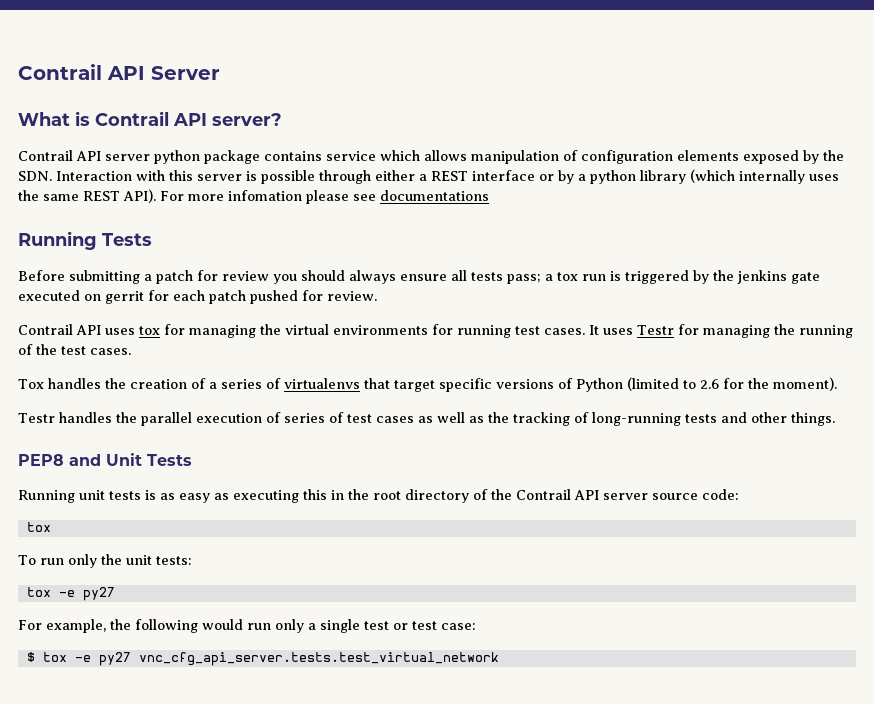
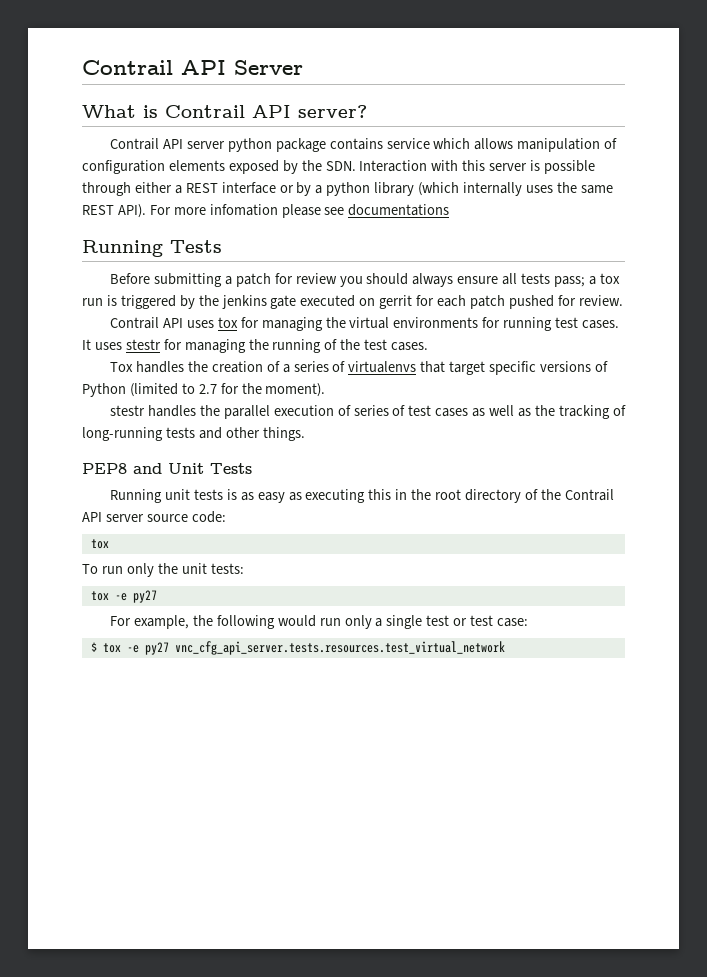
[637,325,674,335] Testr -> [125,339,161,350] stestr
[699,379,719,389] 2.6 -> [198,384,217,394] 2.7
[18,413,55,423] Testr -> [110,405,146,416] stestr
[138,652,499,666] vnc_cfg_api_server.tests.test_virtual_network -> [174,641,505,655] vnc_cfg_api_server.tests.resources.test_virtual_network

